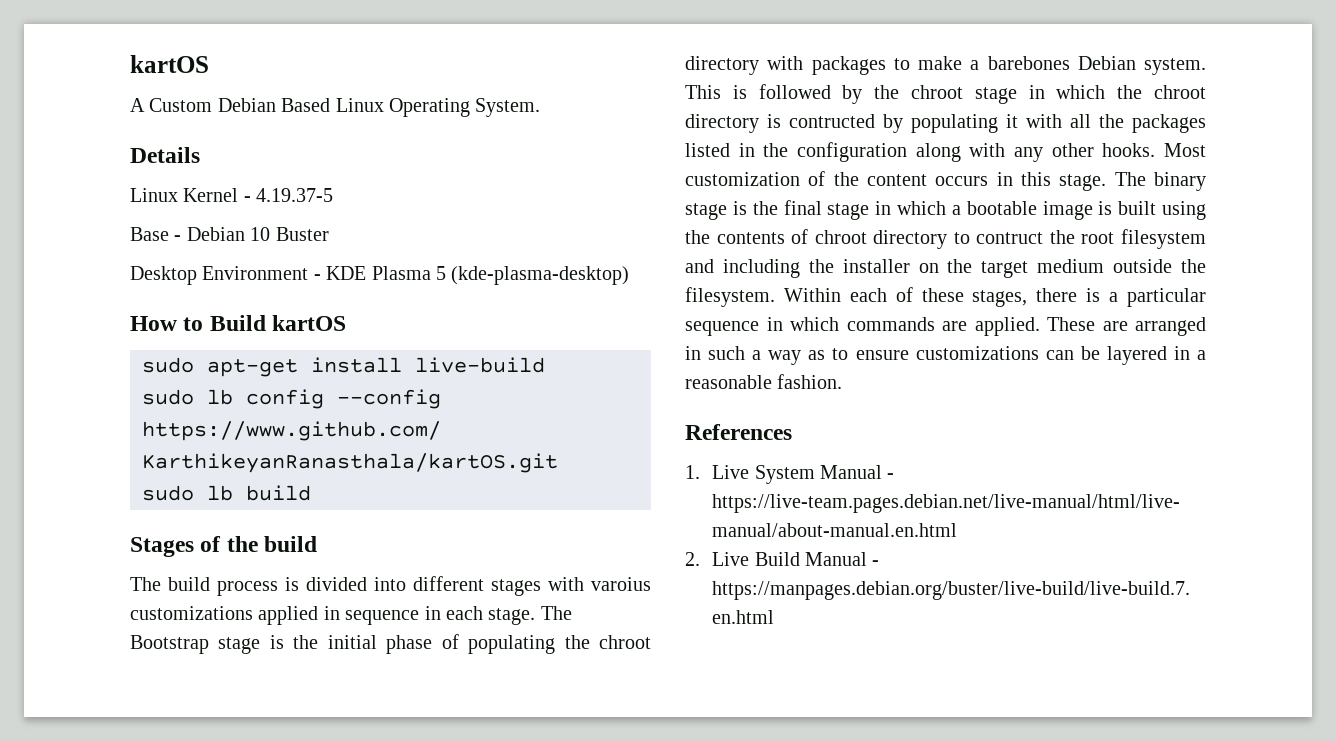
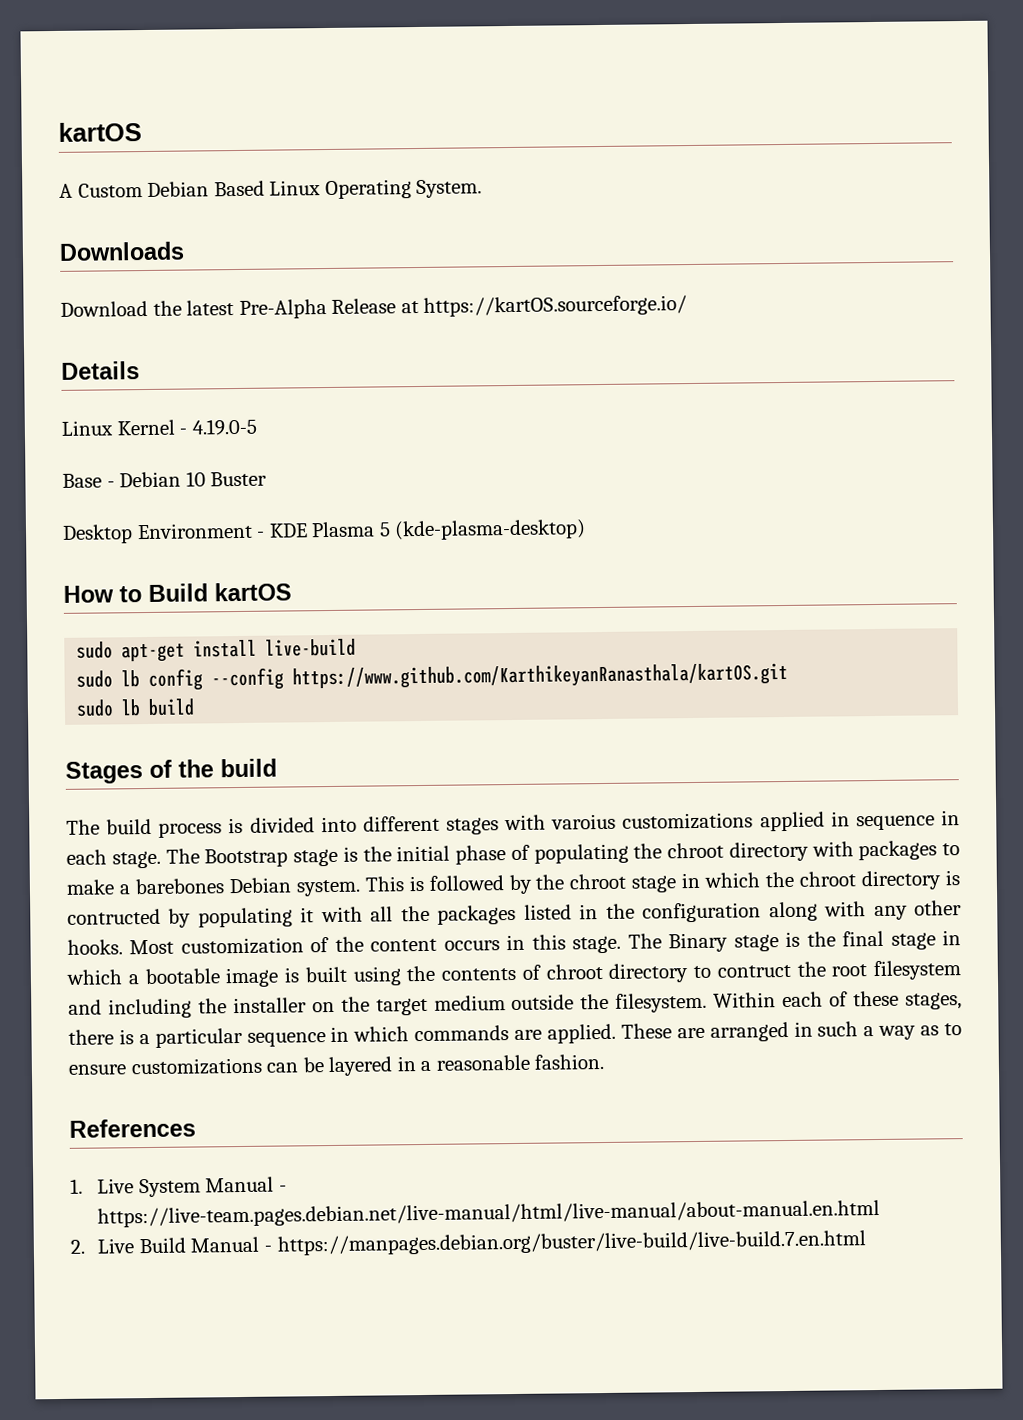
(541, 107) none -> [59,241,185,261] [60,295,688,319] // Downloads // Download the latest Pre-Alpha Release at https://kartOS.sourceforge.io/
[256,188,334,202] 4.19.37-5 -> [191,418,257,436] 4.19.0-5
[1154,172,1206,191] binary -> [668,932,729,953] Binary

